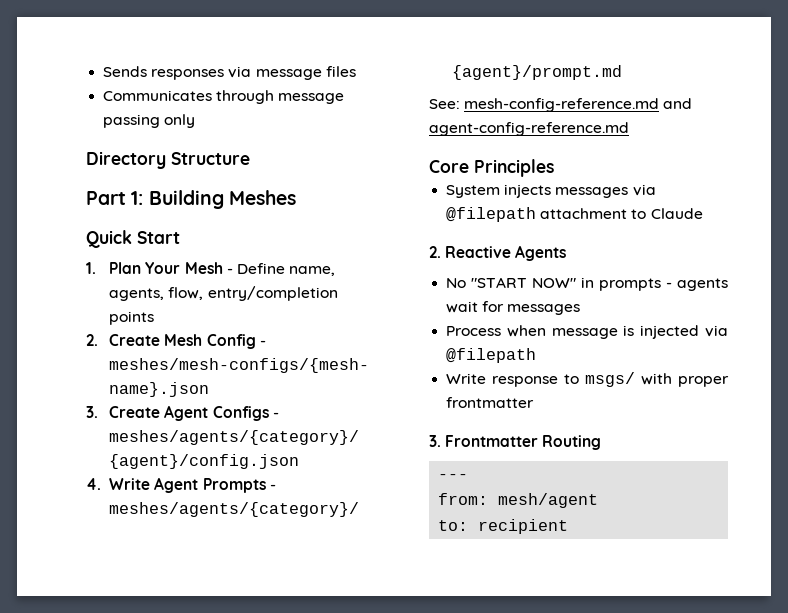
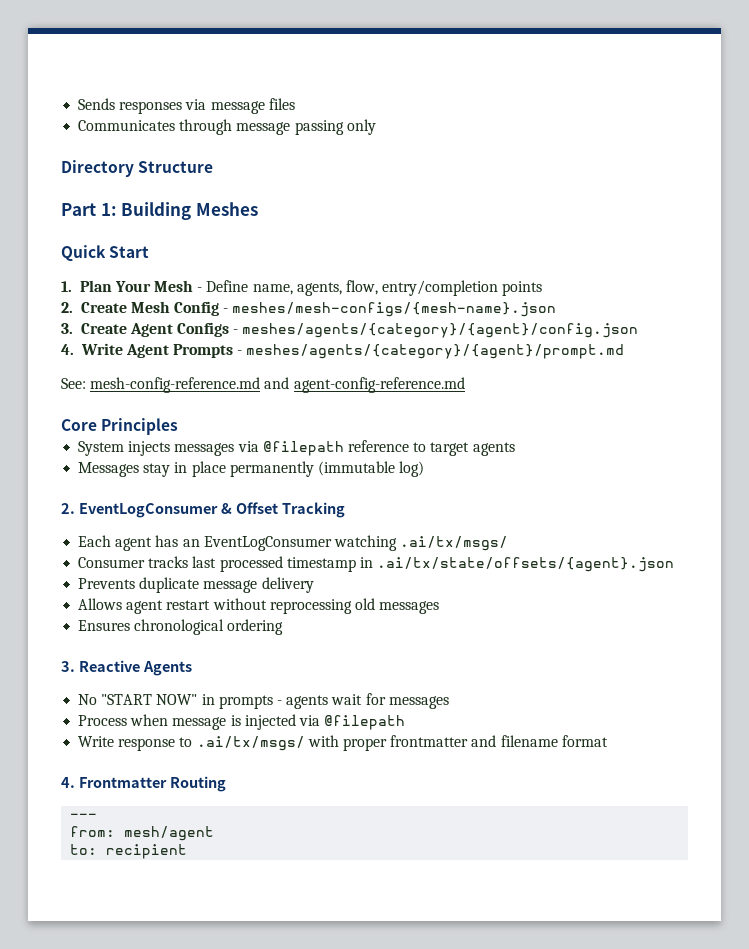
[540,208,703,219] [429,246,441,258] attachment to Claude // 2. -> [347,440,515,456] [78,461,425,477] [61,502,345,518] [78,535,509,551] [78,556,675,572] [78,577,314,593] [78,598,440,614] [78,619,284,635] [61,661,75,672] reference to target agents // Messages stay in place permanently (immutable log) // 2. EventLogConsumer & Offset Tracking // Each agent has an EventLogConsumer watching .ai/tx/msgs/ // Consumer tracks last processed timestamp in .ai/tx/state/offsets/{agent}.json // Prevents duplicate message delivery // Allows agent restart without reprocessing old messages // Ensures chronological ordering // 3.
[585,372,636,387] msgs/ -> [196,736,305,751] .ai/tx/msgs/
[429,435,441,447] // 3. -> [471,735,608,747] [61,777,75,788] and filename format // 4.

